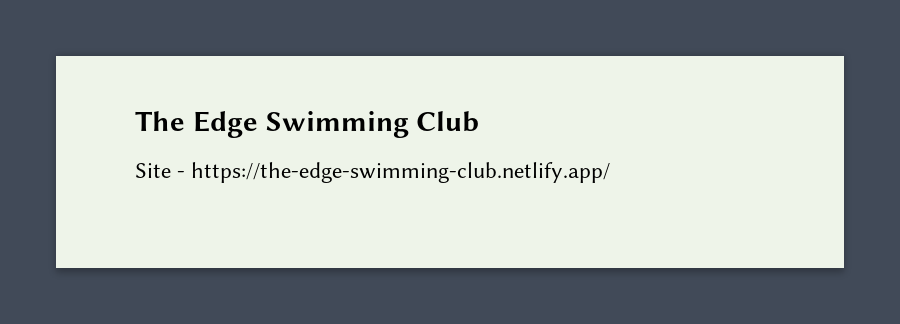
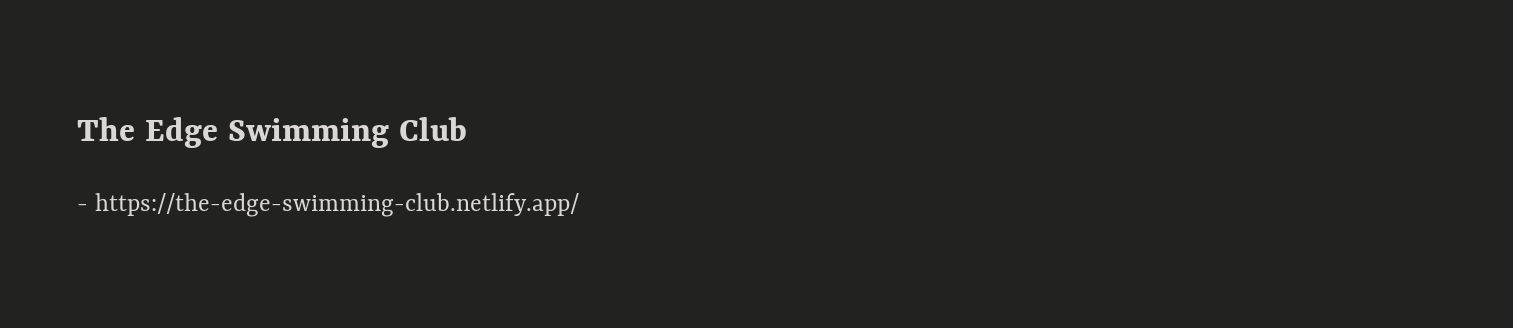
[135,163,171,178] Site -> (467, 129) none

